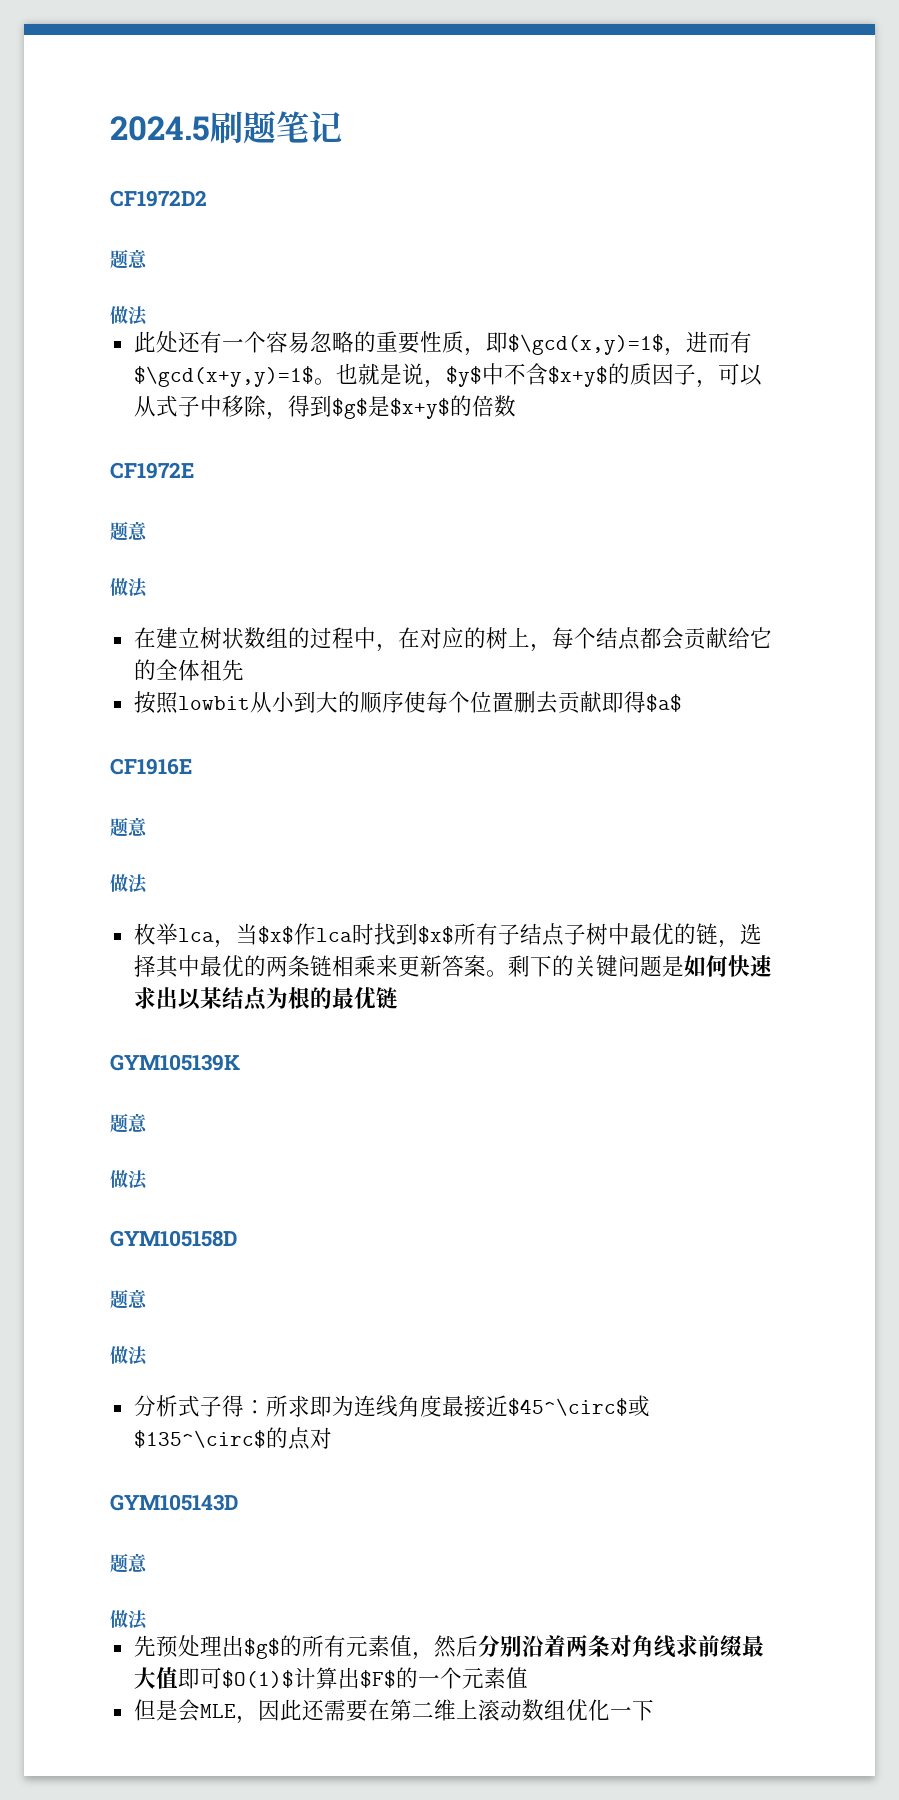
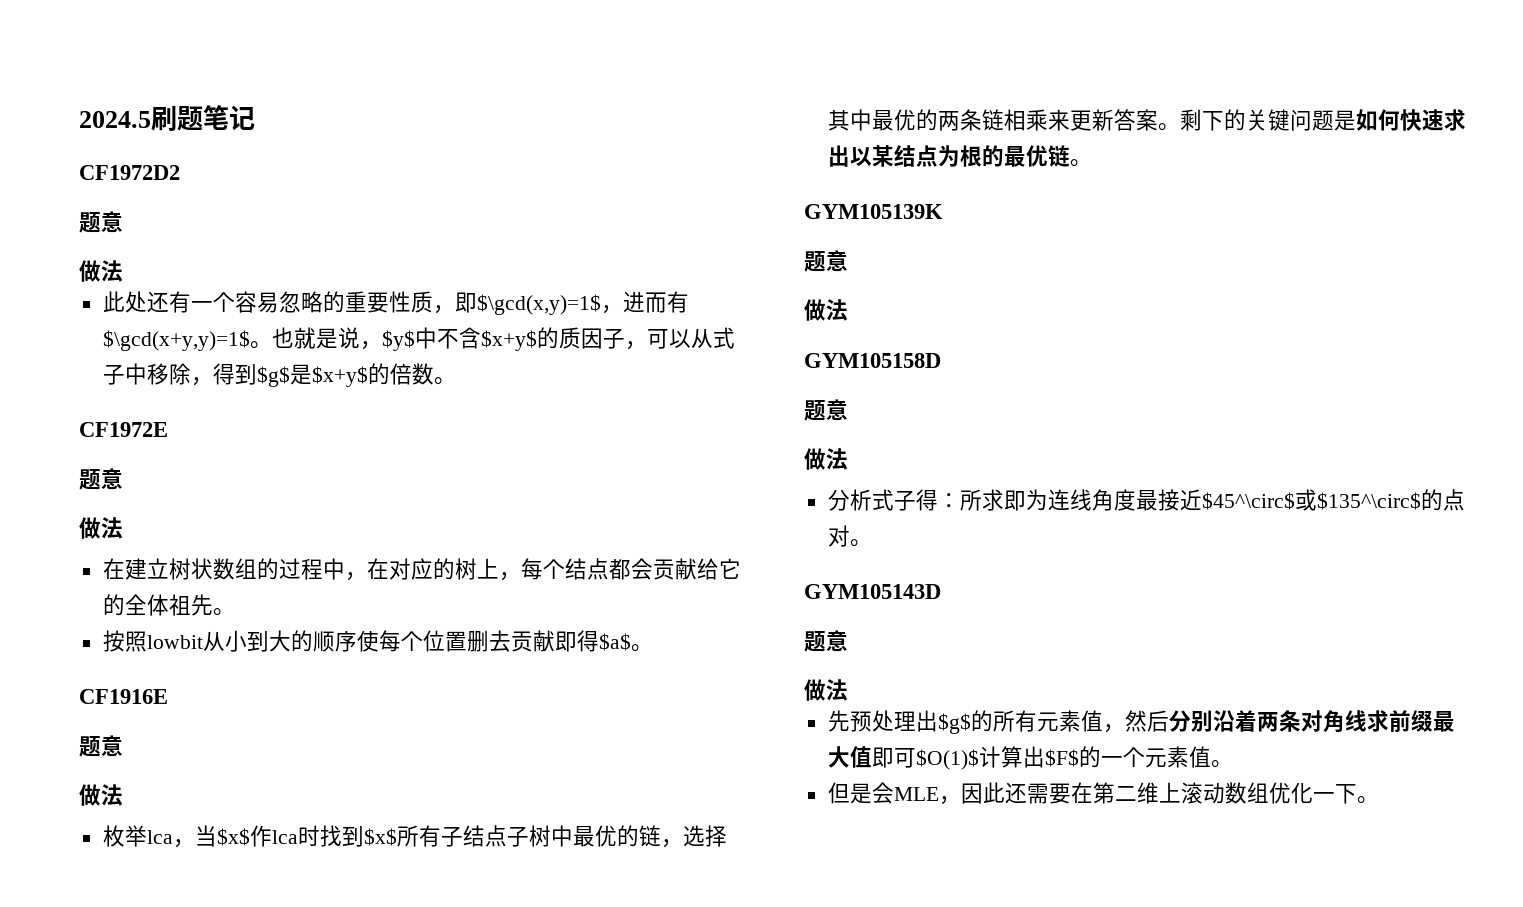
(516, 406) none -> [433,377,456,385] 。
(244, 670) none -> [212,608,235,616] 。
(682, 703) none -> [630,644,653,652] 。
(398, 998) none -> [1069,159,1092,167] 。
(332, 1438) none -> [849,539,872,547] 。
(528, 1678) none -> [1210,760,1233,768] 。
(654, 1710) none -> [1356,796,1379,804] 。

